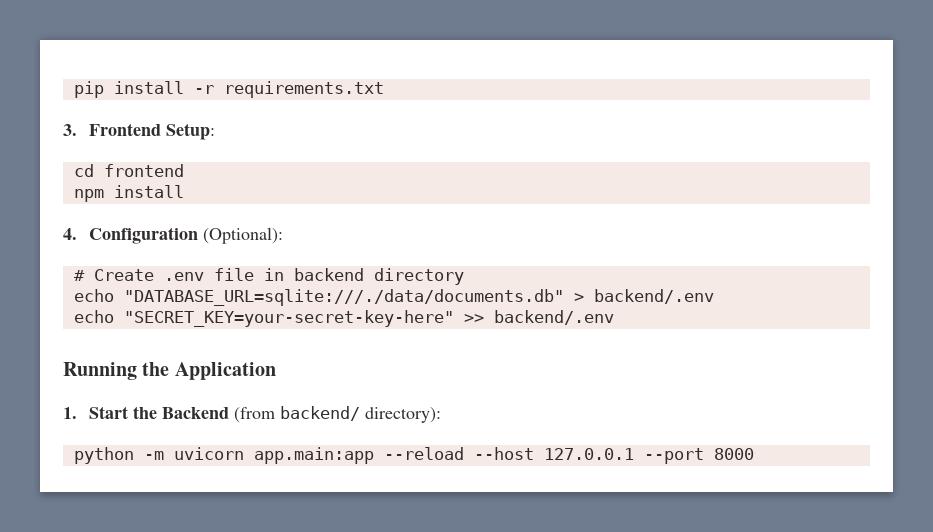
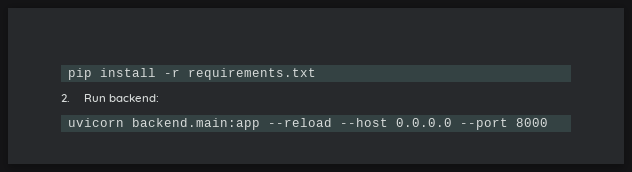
[63,123,216,140] [73,164,184,177] [73,185,184,202] [63,227,284,244] [73,268,464,285] [73,289,714,306] [73,310,614,327] [63,362,276,380] [63,406,442,423] [73,447,374,464] 3. Frontend Setup: // cd frontend // npm install // 4. Configuration (Optional): // # Create .env file in backend directory // echo "DATABASE_URL=sqlite:///./data/documents.db" > backend/.env // echo "SECRET_KEY=your-secret-key-here" >> backend/.env // Running the Application // 1. Start the Backend (from backend/ directory): // python -m uvicorn app.main:app -> [61,94,159,102] [67,118,260,130] 2. Run backend: // uvicorn backend.main:app
[543,448,634,460] 127.0.0.1 -> [395,118,452,127] 0.0.0.0

